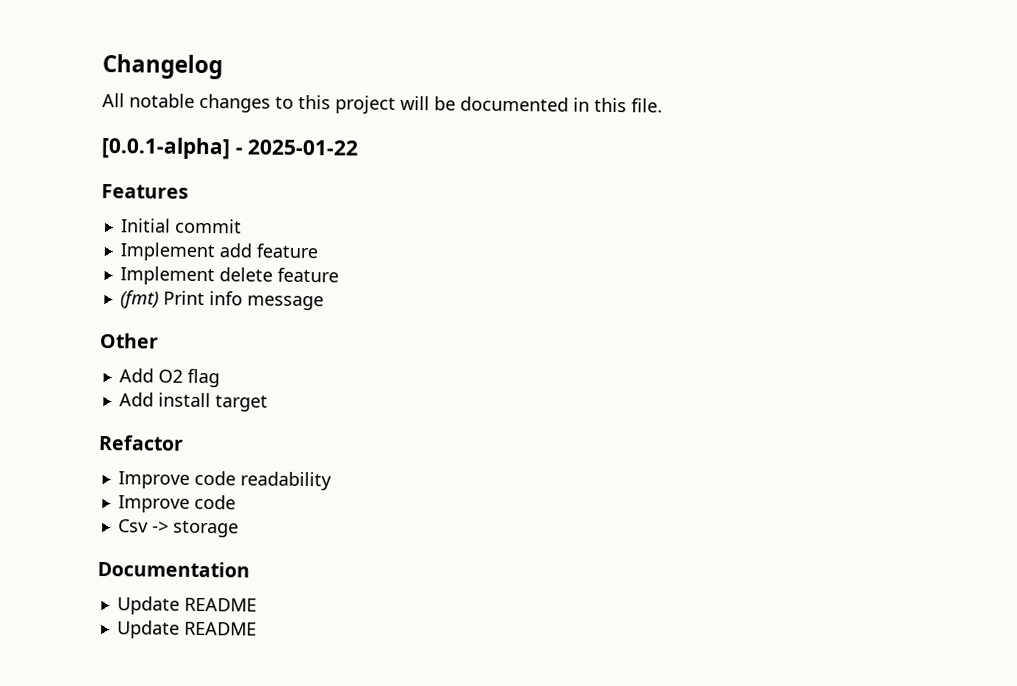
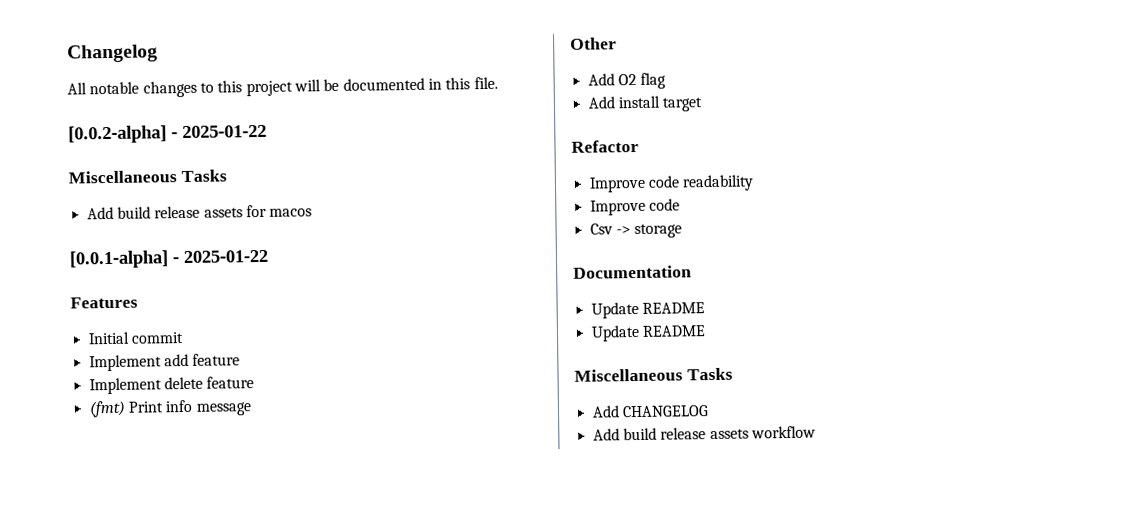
(663, 105) none -> [68,124,267,144] [68,169,227,184] [86,204,313,220] // [0.0.2-alpha] - 2025-01-22 // Miscellaneous Tasks // Add build release assets for macos
(257, 628) none -> [574,367,733,382] [591,405,709,418] [592,425,816,441] // Miscellaneous Tasks // Add CHANGELOG // Add build release assets workflow

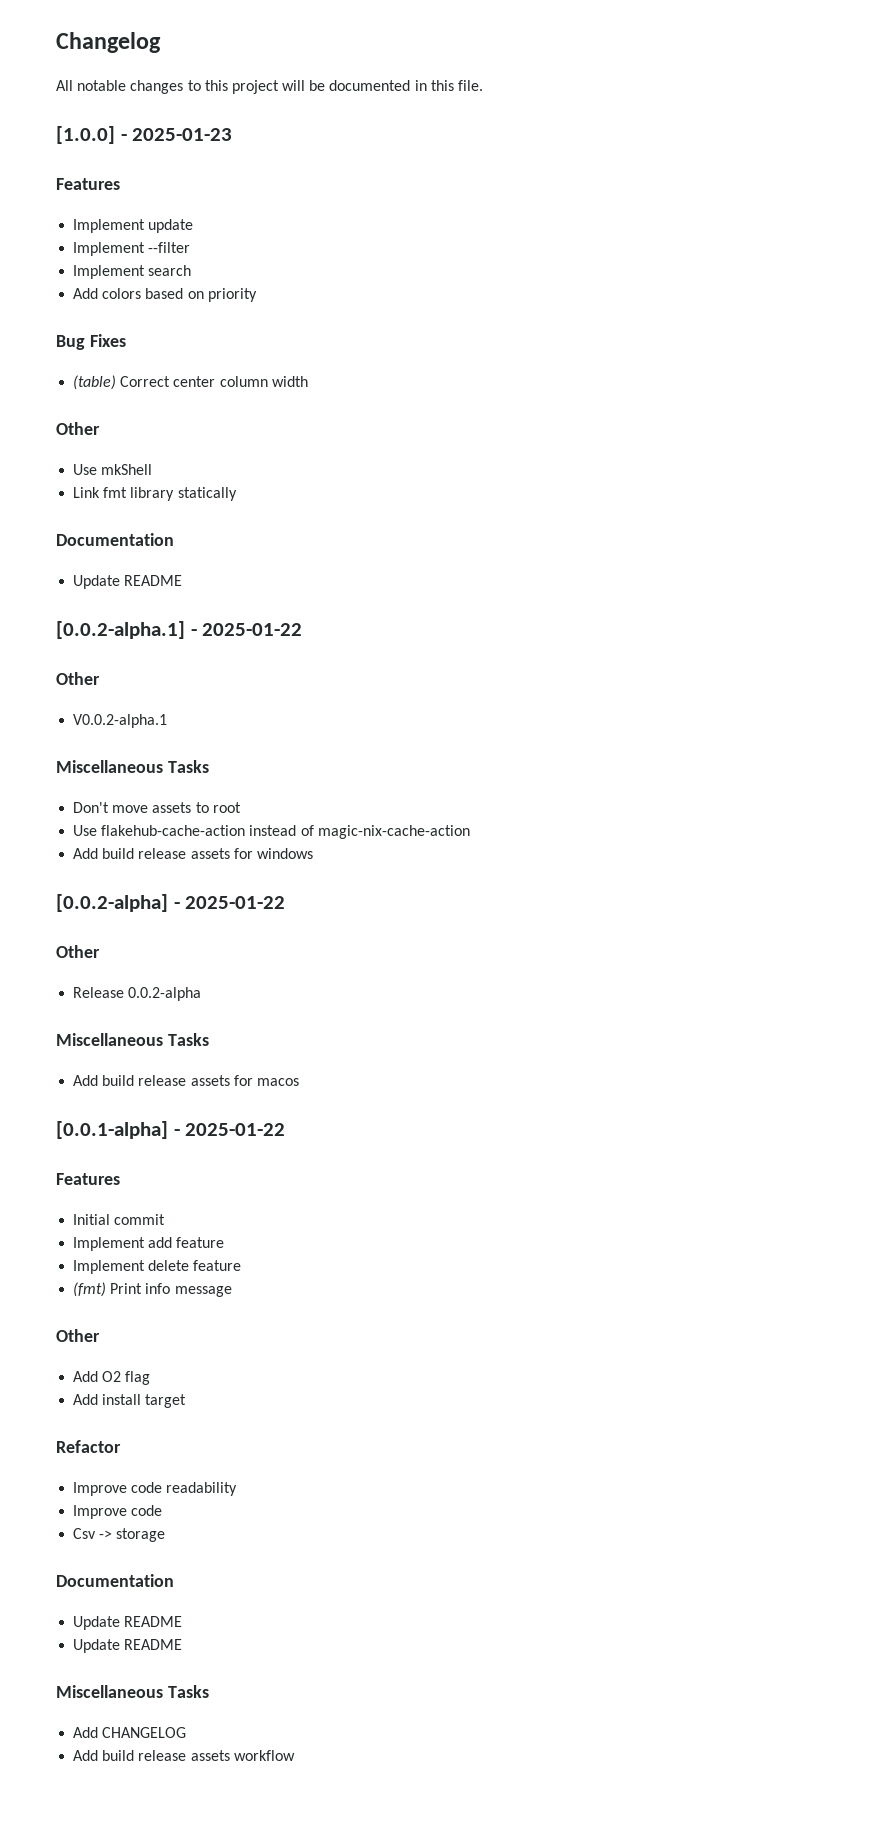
(498, 83) none -> [56,126,233,144] [56,178,120,190] [73,219,194,233] [73,242,191,256] [73,265,192,279] [73,288,257,302] [56,334,126,350] [73,375,308,390] [56,422,100,435] [73,464,153,475] [73,487,237,501] [56,533,174,546] [73,575,183,589] [56,621,303,639] [56,672,100,685] [73,714,168,728] [56,760,209,773] [73,802,241,813] [73,825,470,839] [73,848,313,859] // [1.0.0] - 2025-01-23 // Features // Implement update // Implement --filter // Implement search // Add colors based on priority // Bug Fixes // (table) Correct center column width // Other // Use mkShell // Link fmt library statically // Documentation // Update README // [0.0.2-alpha.1] - 2025-01-22 // Other // V0.0.2-alpha.1 // Miscellaneous Tasks // Don't move assets to root // Use flakehub-cache-action instead of magic-nix-cache-action // Add build release assets for windows
(267, 131) none -> [56,945,100,958] [73,987,202,1001] // Other // Release 0.0.2-alpha

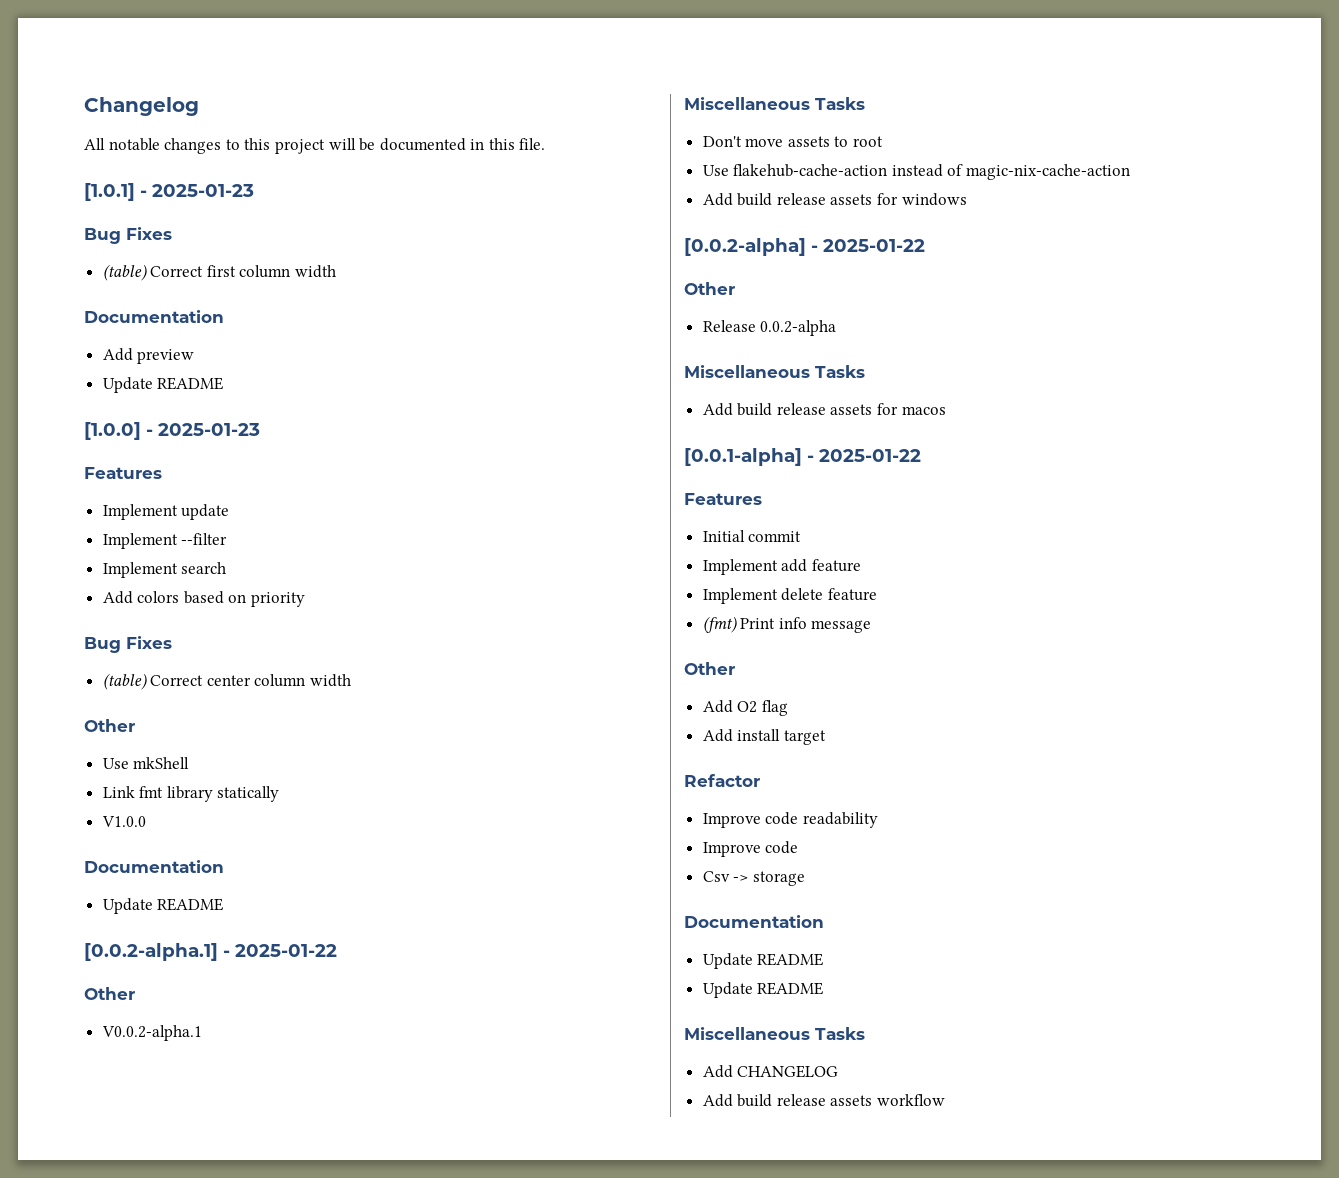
(484, 85) none -> [84,183,254,201] [84,227,172,244] [102,264,337,281] [84,310,224,323] [102,348,195,364] [102,377,224,393] // [1.0.1] - 2025-01-23 // Bug Fixes // (table) Correct first column width // Documentation // Add preview // Update README
(237, 494) none -> [101,816,146,827] // V1.0.0

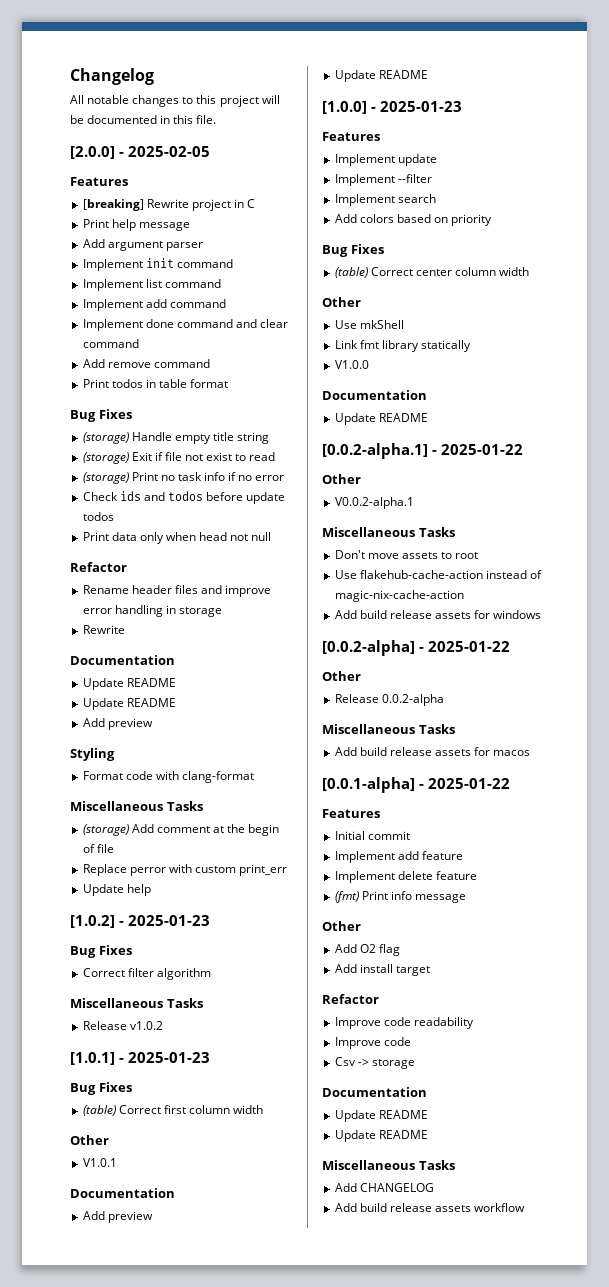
(546, 144) none -> [70,146,210,159] [70,177,128,186] [82,199,256,211] [82,219,190,231] [82,239,203,251] [82,258,233,271] [82,279,221,291] [82,299,226,311] [82,319,289,331] [82,339,139,348] [82,359,210,368] [82,379,229,388] [70,409,132,422] [82,432,270,444] [82,452,276,464] [82,472,285,484] [82,491,286,504] [82,512,114,521] [82,532,272,544] [70,562,127,572] [82,585,272,597] [82,605,222,617] [82,625,125,634] [70,655,175,665] [82,678,176,690] [82,698,176,710] [82,718,153,730] [70,748,115,761] [82,771,254,783] [70,801,203,811] [82,824,280,836] [82,844,114,853] [82,864,288,876] [82,884,151,896] [70,915,210,928] [70,945,132,958] [82,968,211,980] [70,998,203,1008] [82,1021,163,1030] // [2.0.0] - 2025-02-05 // Features // [breaking] Rewrite project in C // Print help message // Add argument parser // Implement init command // Implement list command // Implement add command // Implement done command and clear command // Add remove command // Print todos in table format // Bug Fixes // (storage) Handle empty title string // (storage) Exit if file not exist to read // (storage) Print no task info if no error // Check ids and todos before update todos // Print data only when head not null // Refactor // Rename header files and improve error handling in storage // Rewrite // Documentation // Update README // Update README // Add preview // Styling // Format code with clang-format // Miscellaneous Tasks // (storage) Add comment at the begin of file // Replace perror with custom print_err // Update help // [1.0.2] - 2025-01-23 // Bug Fixes // Correct filter algorithm // Miscellaneous Tasks // Release v1.0.2
(337, 271) none -> [70,1135,109,1145] [82,1158,117,1167] // Other // V1.0.1

